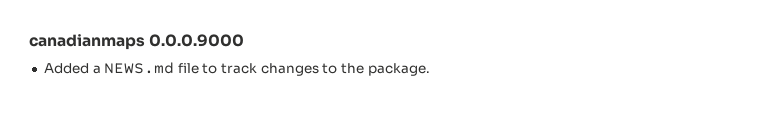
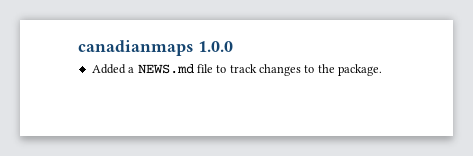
[149,34,245,47] 0.0.0.9000 -> [197,41,233,52] 1.0.0

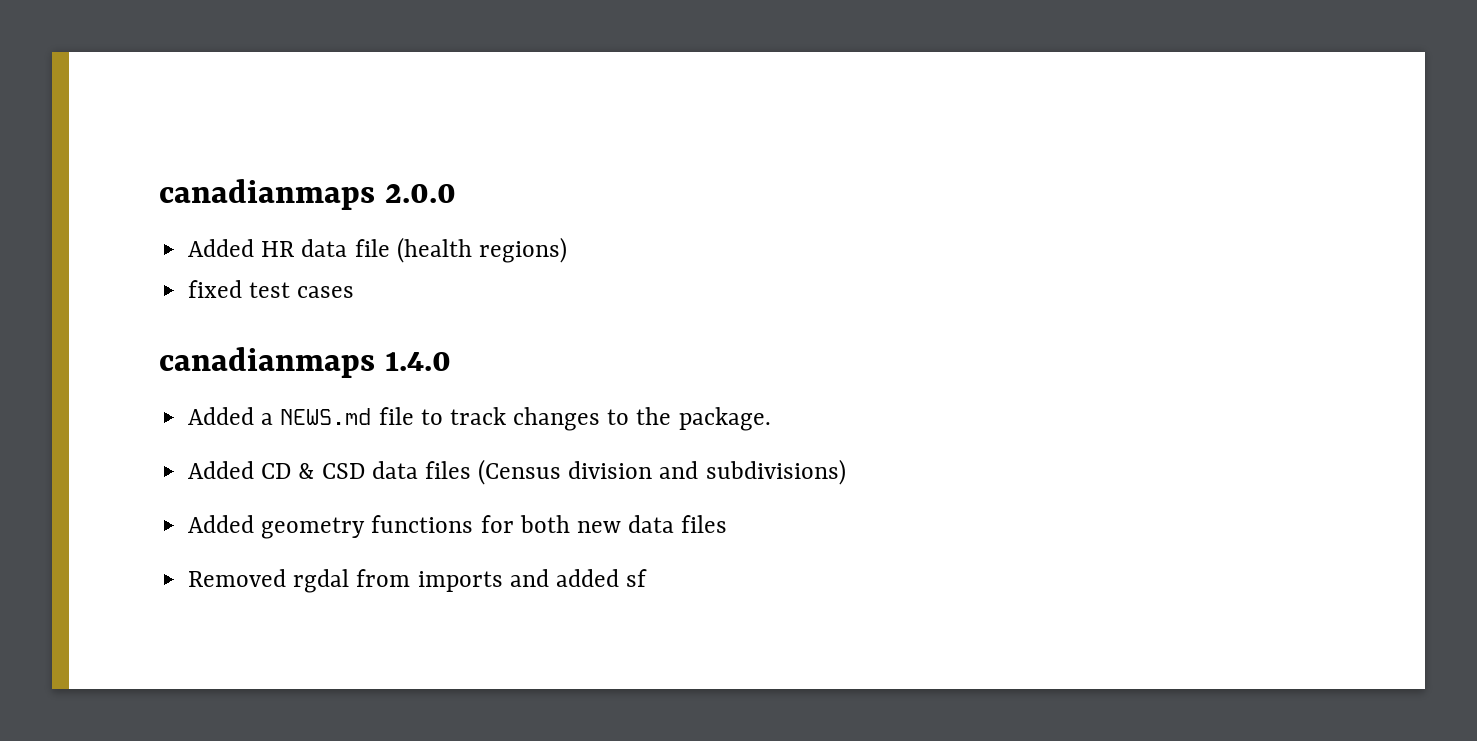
[78,40,233,56] canadianmaps 1.0.0 -> [159,179,456,210] [188,237,567,263] [188,280,355,298] [159,347,451,378] canadianmaps 2.0.0 // Added HR data file (health regions) // fixed test cases // canadianmaps 1.4.0
(383, 70) none -> [188,459,846,485] [188,515,728,539] [188,569,648,593] // Added CD & CSD data files (Census division and subdivisions) // Added geometry functions for both new data files // Removed rgdal from imports and added sf

